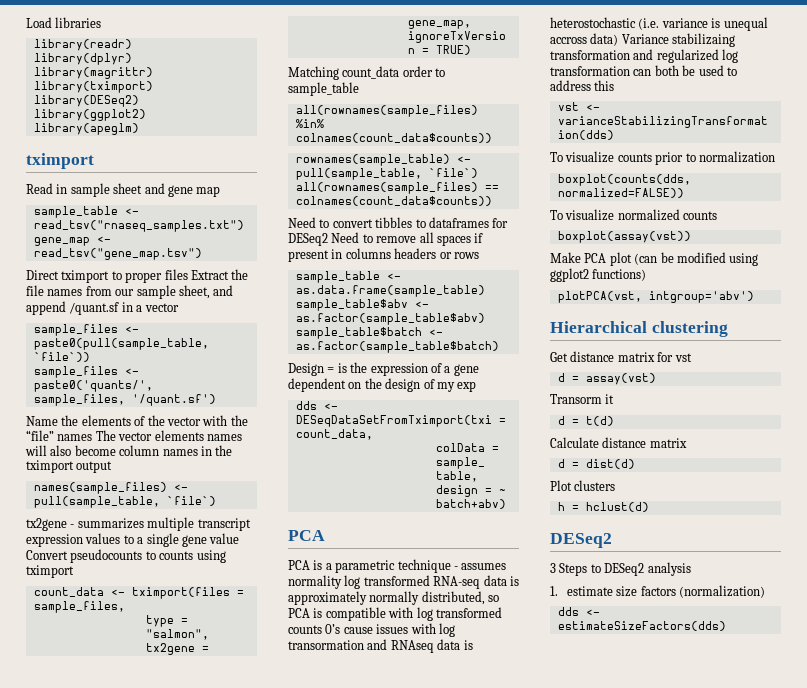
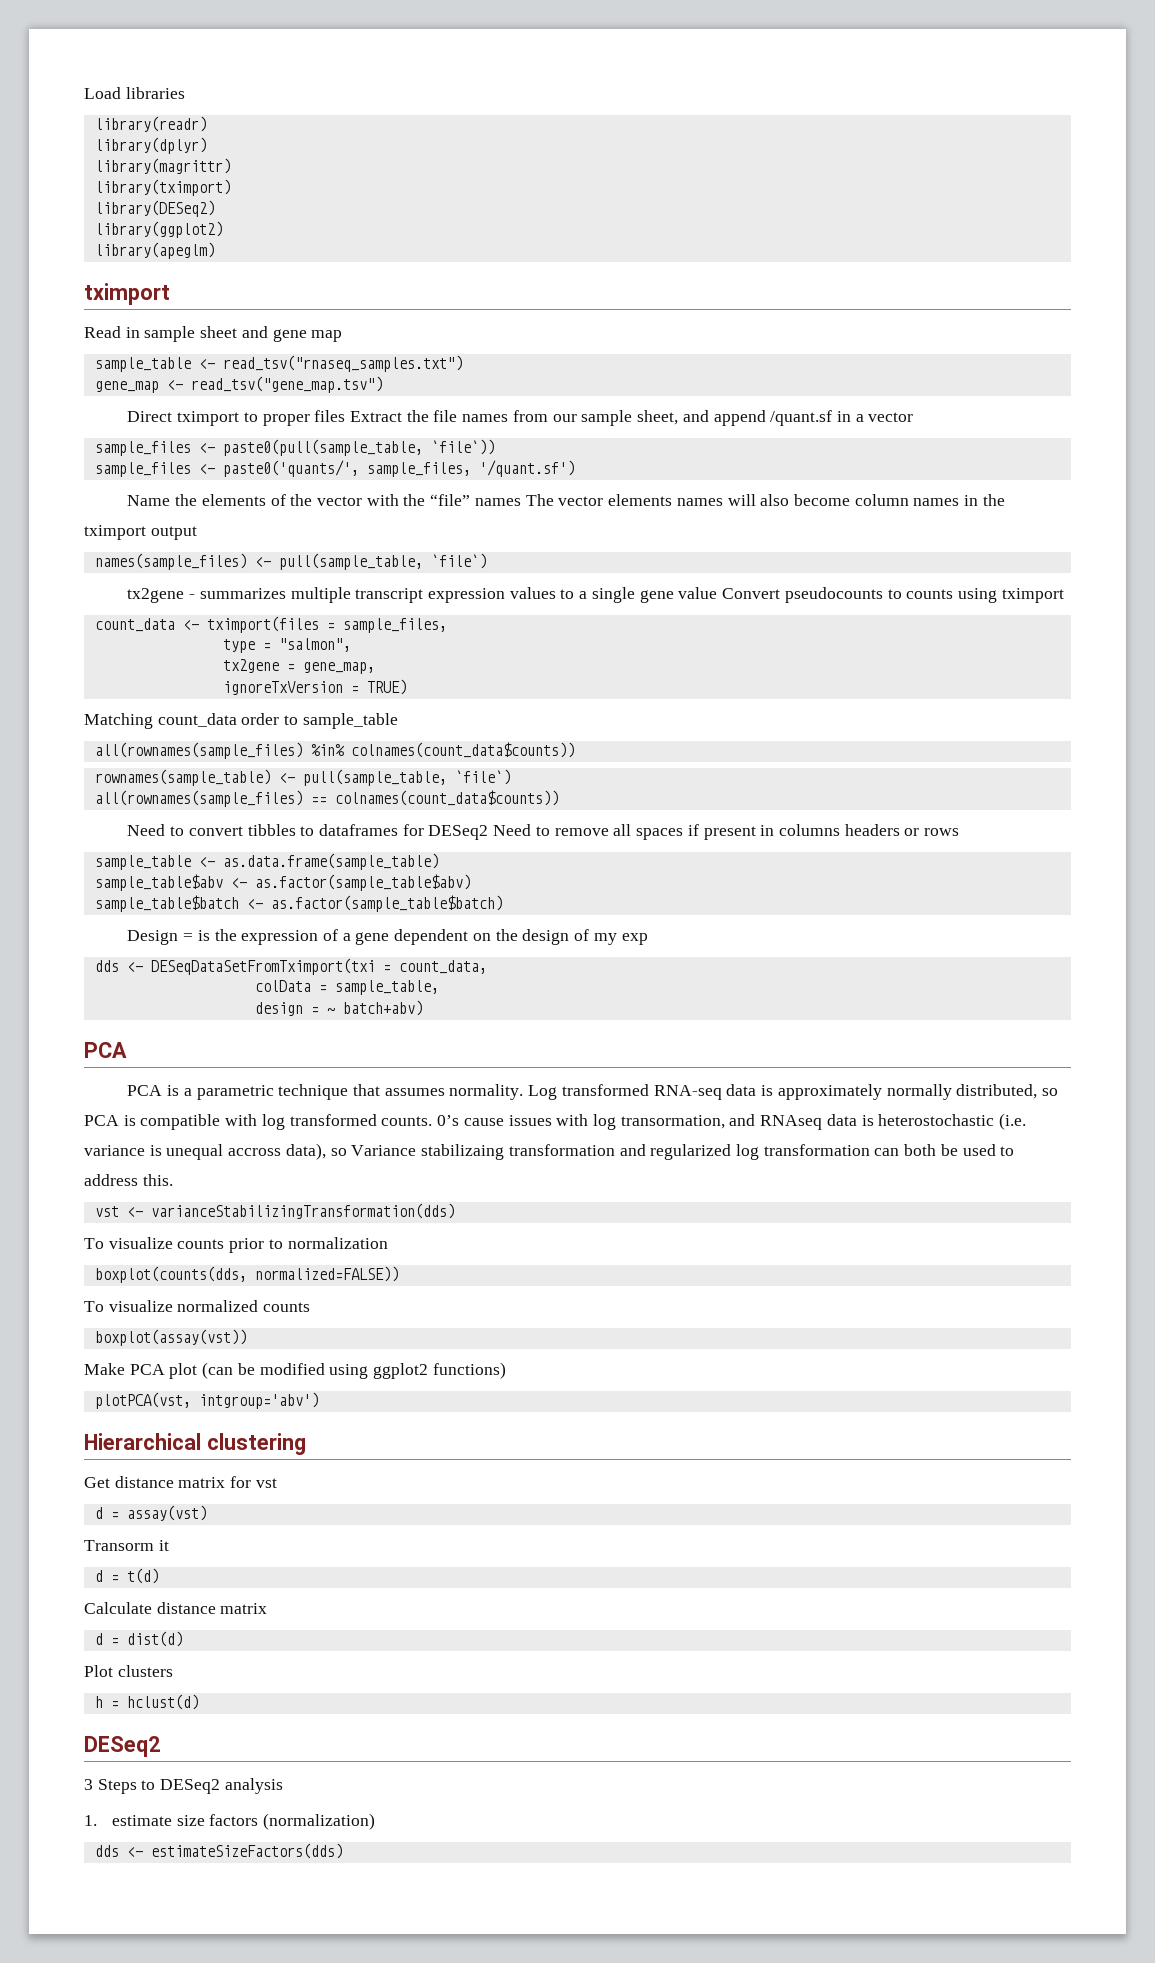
[453,563,507,570] [288,575,361,589] - assumes normality log -> [353,1084,558,1100] that assumes normality. Log
[288,625,322,634] counts -> [381,1116,433,1126] counts.
[288,640,364,650] transormation -> [620,1115,725,1129] transormation,
[590,33,619,46] data) -> [285,1143,347,1160] data), so
[594,80,615,91] this -> [142,1174,173,1186] this.

